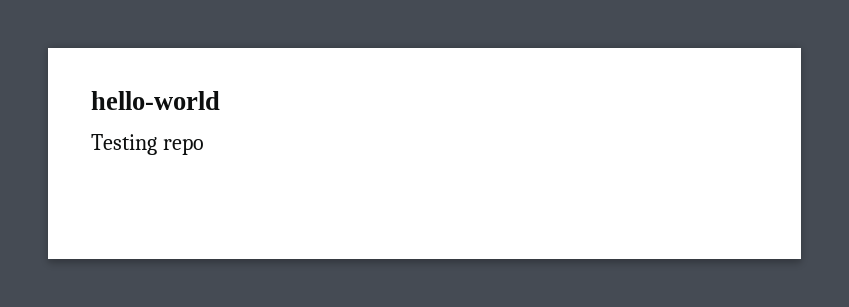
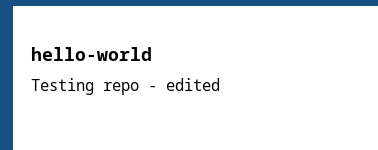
(204, 146) none -> [148,78,220,91] - edited

